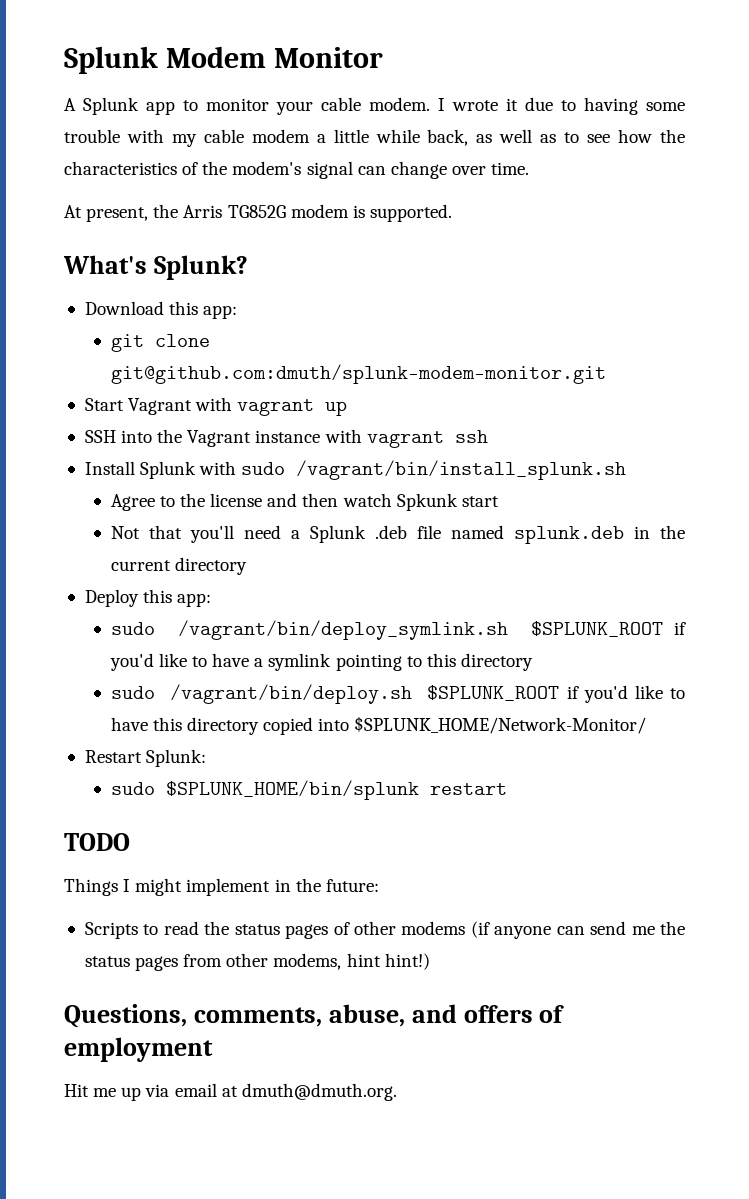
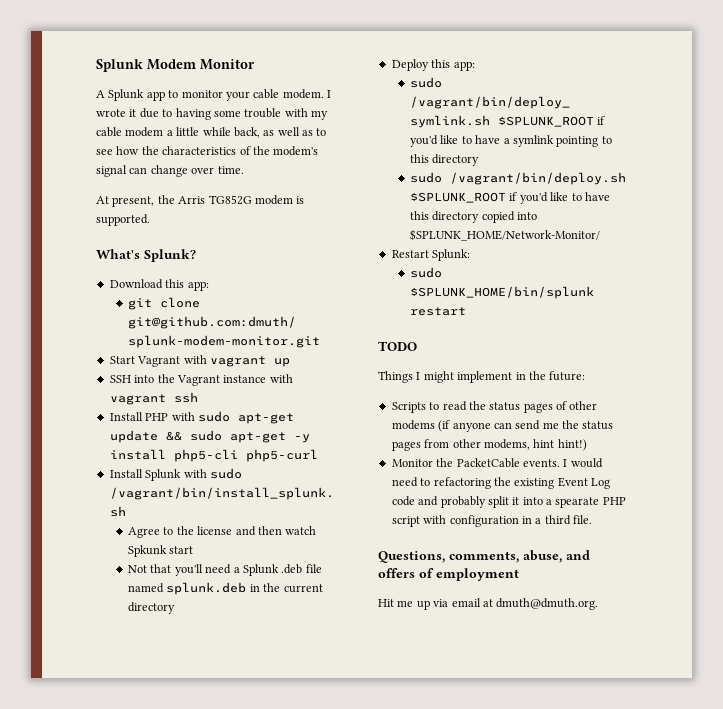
(488, 436) none -> [109,411,294,424] [109,430,310,443] [109,449,318,462] // Install PHP with sudo apt-get update && sudo apt-get -y install php5-cli php5-curl
(430, 961) none -> [391,458,603,468] [391,477,610,489] [391,496,626,508] [391,515,592,527] // Monitor the PacketCable events. I would need to refactoring the existing Event Log code and probably split it into a spearate PHP script with configuration in a third file.

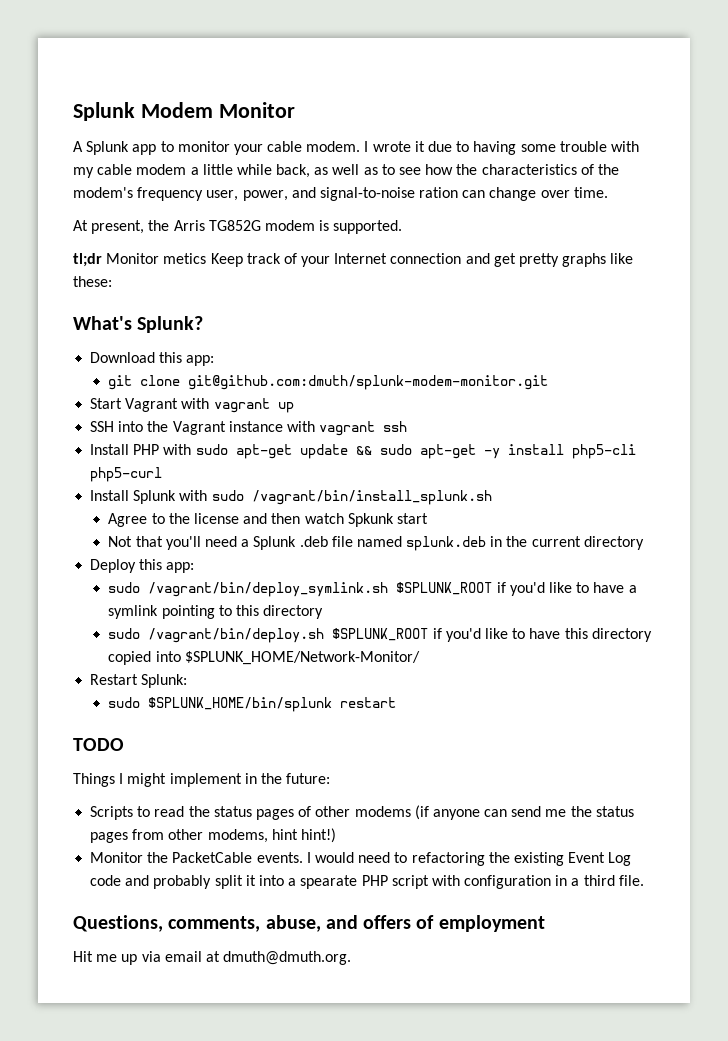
[96,165,127,177] signal -> [137,187,459,201] frequency user, power, and signal-to-noise ration
(150, 220) none -> [73,253,634,267] [73,276,112,287] // tl;dr Monitor metics Keep track of your Internet connection and get pretty graphs like these:

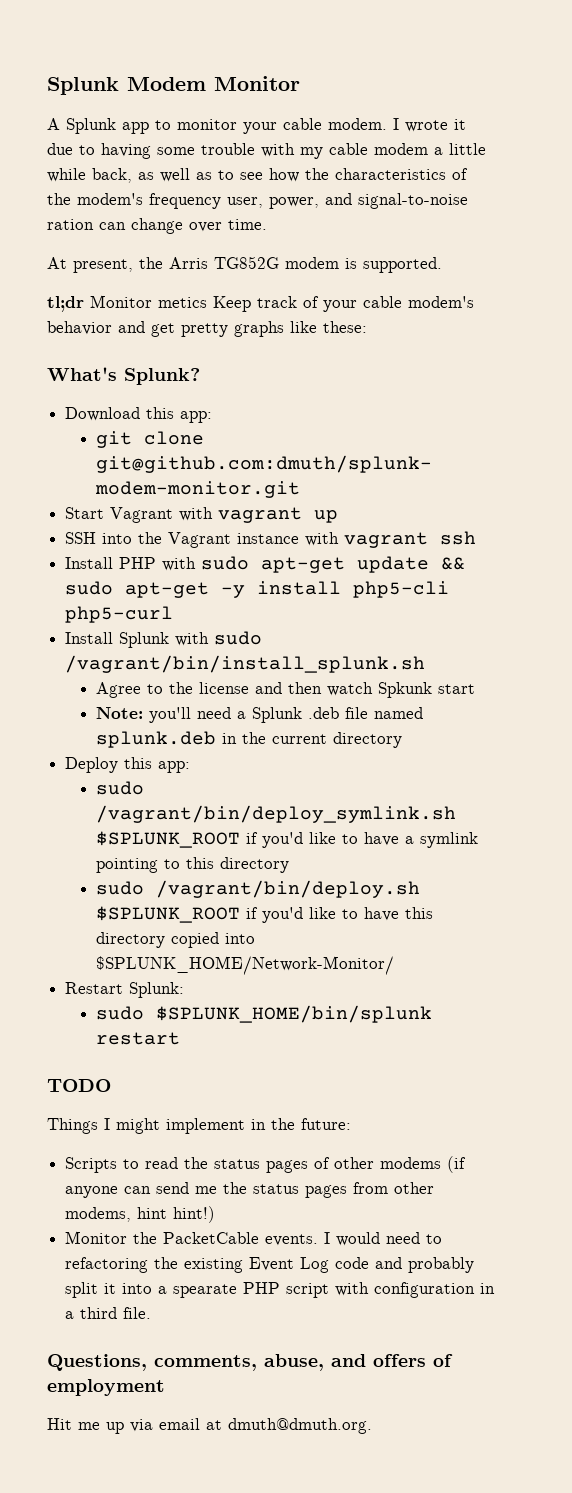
[334,253,462,264] Internet connection -> [363,296,474,308] [47,321,112,335] cable modem's behavior
[108,536,163,547] Not that -> [95,707,143,719] Note:

